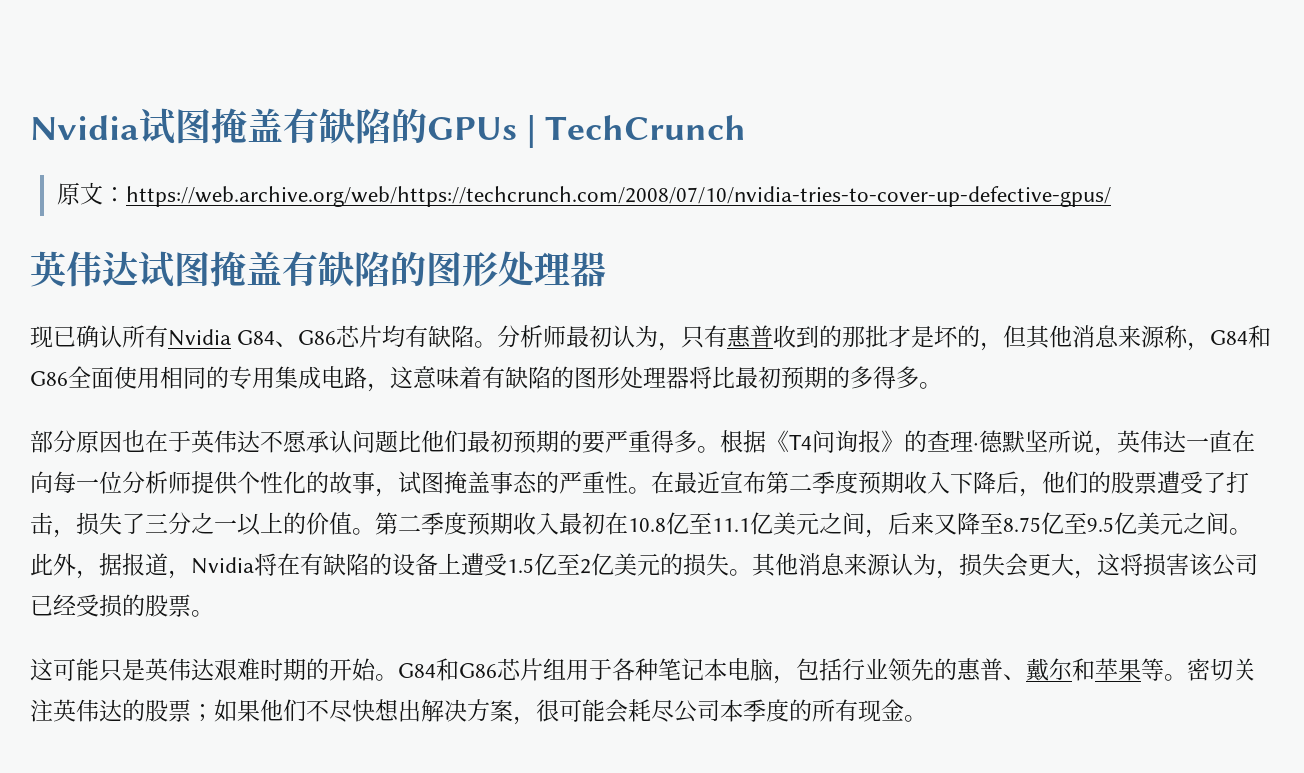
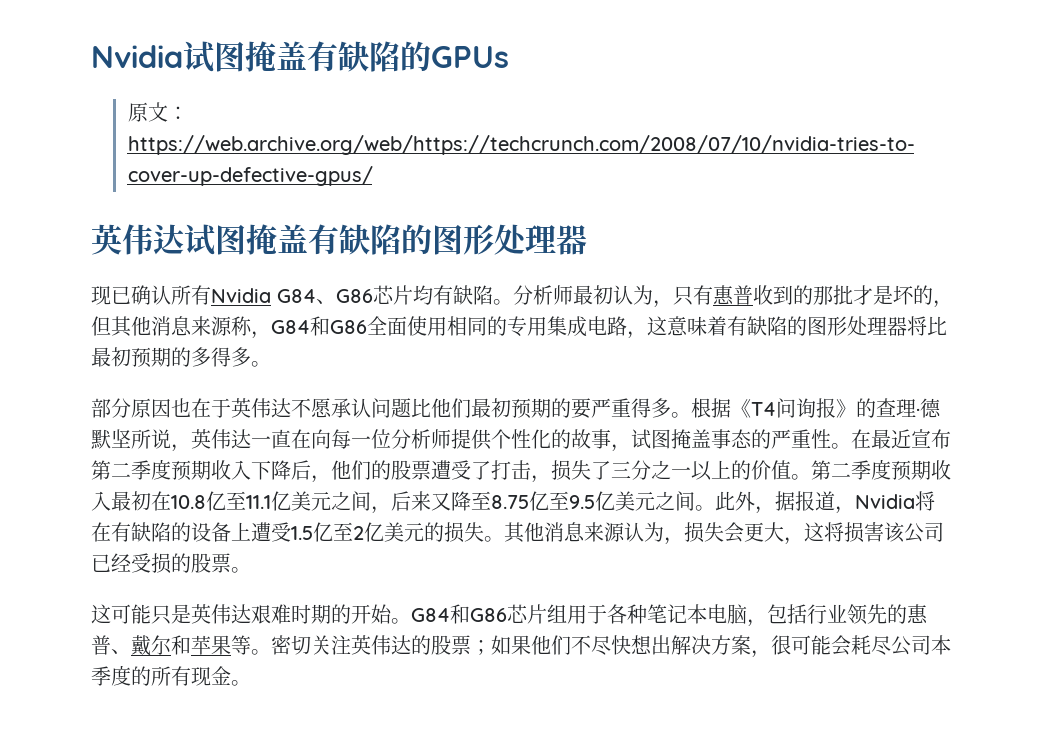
[526,115,747,148] | TechCrunch -> (509, 57) none

